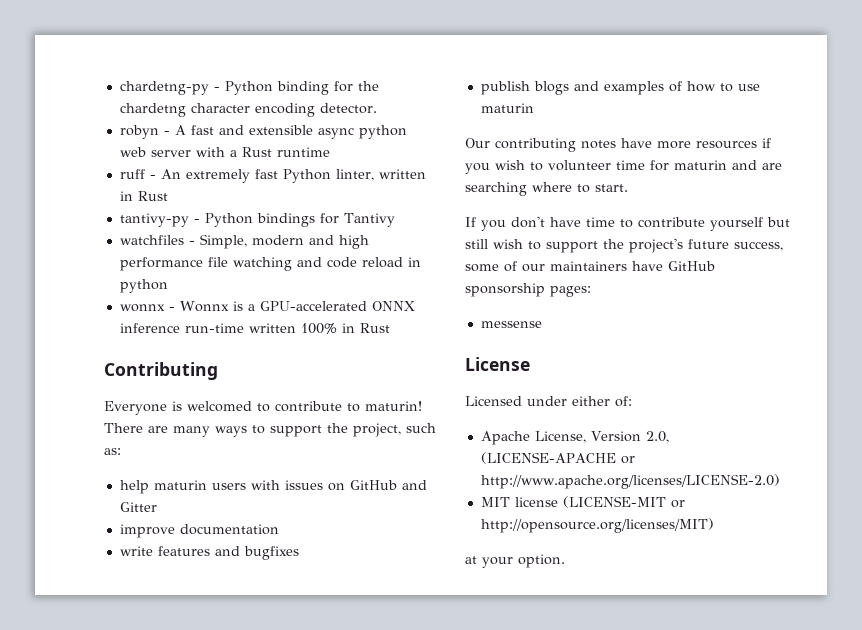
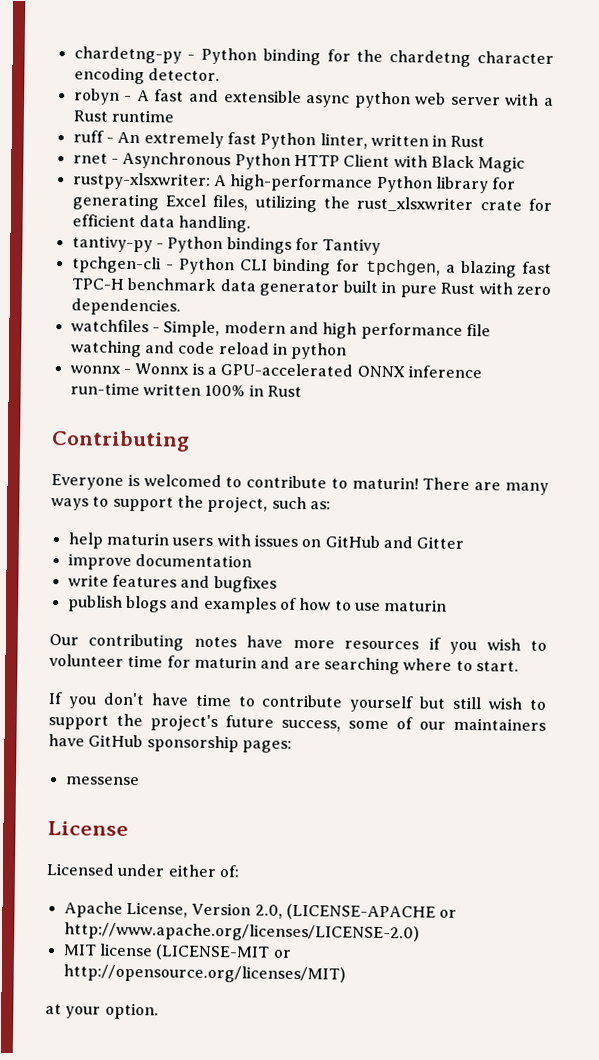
(168, 196) none -> [72,151,526,173] [72,172,517,194] [71,193,552,213] [71,214,252,233] // rnet - Asynchronous Python HTTP Client with Black Magic // rustpy-xlsxwriter: A high-performance Python library for generating Excel files, utilizing the rust_xlsxwriter crate for efficient data handling.
(395, 220) none -> [71,256,552,278] [70,277,551,298] [70,298,181,316] // tpchgen-cli - Python CLI binding for tpchgen, a blazing fast TPC-H benchmark data generator built in pure Rust with zero dependencies.

